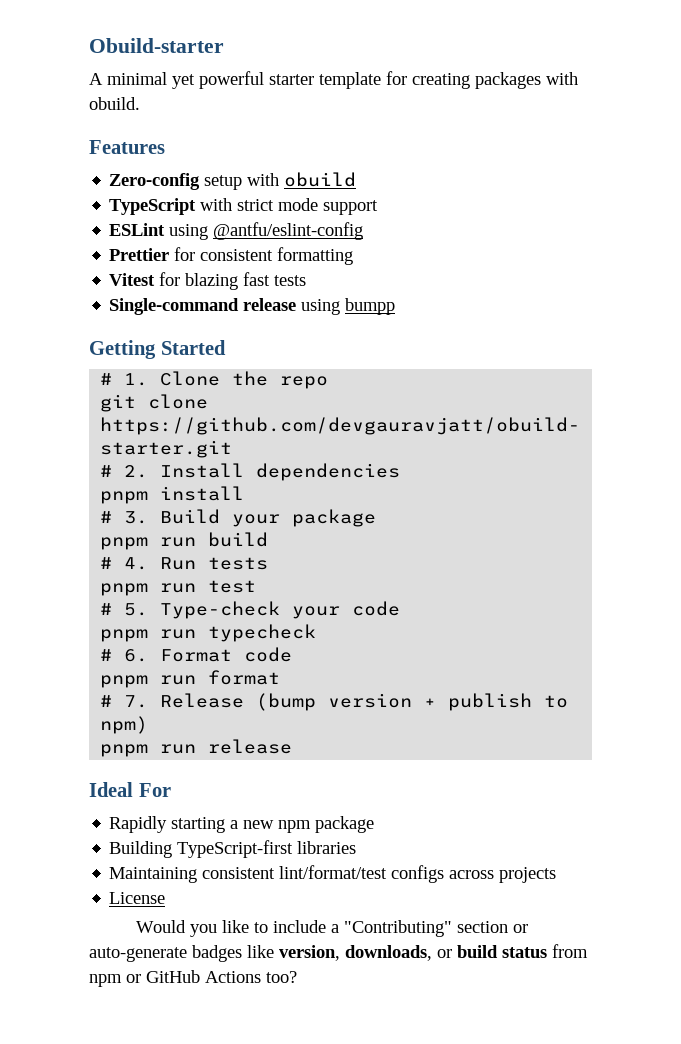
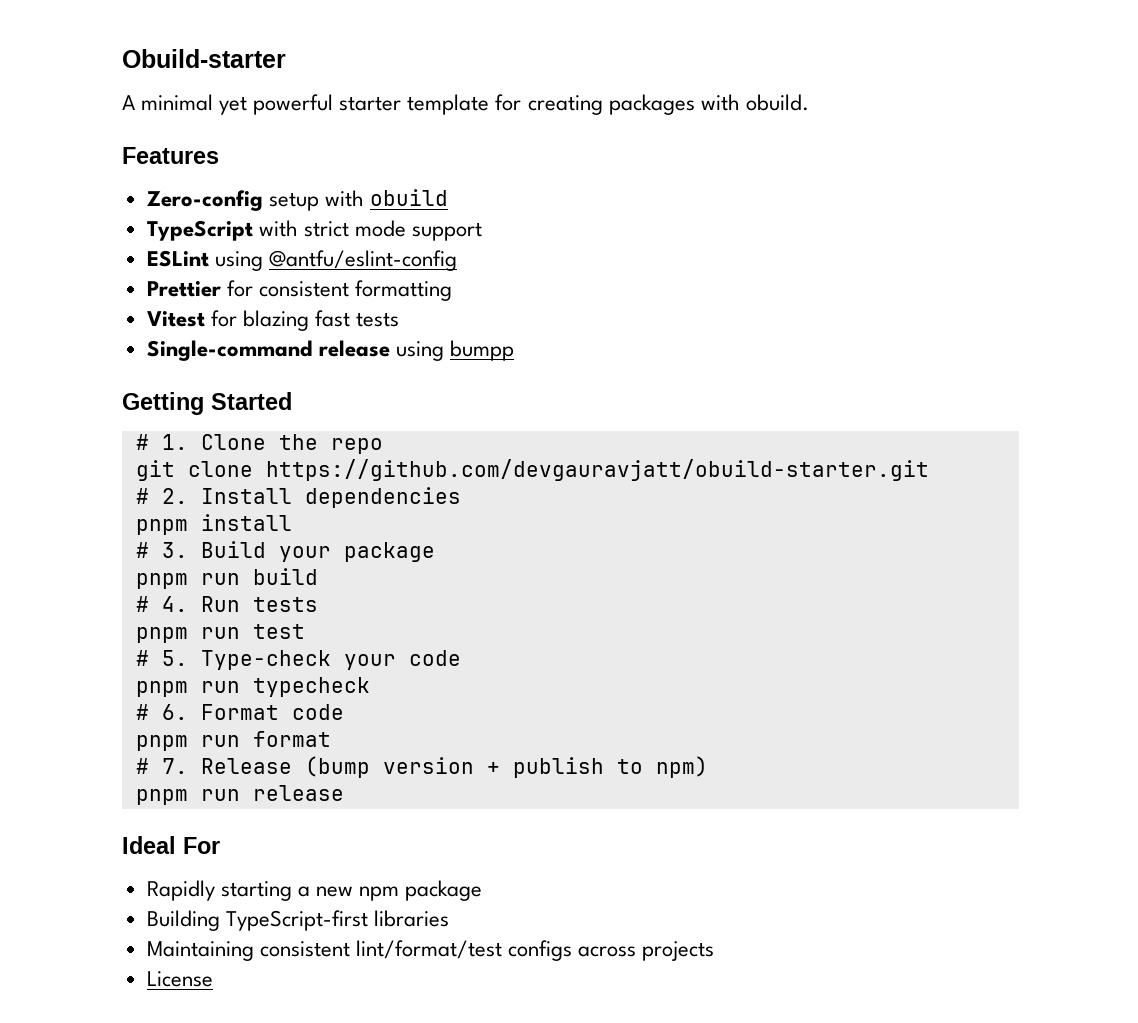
[135,920,528,937] [89,944,588,962] [89,970,297,987] // Would you like to include a "Contributing" section or auto-generate badges like version, downloads, or build status from npm or GitHub Actions too? -> (213, 979) none

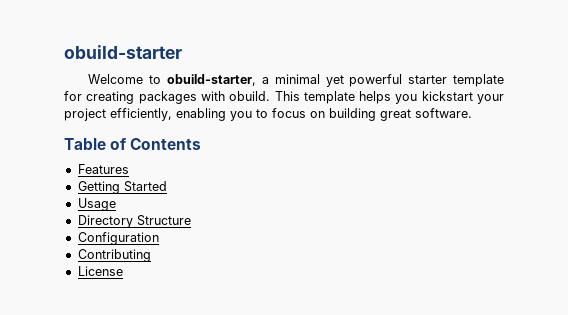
[122,49,286,68] [122,95,135,110] Obuild-starter // A -> [64,45,182,59] [88,74,269,86] obuild-starter // Welcome to obuild-starter, a
[122,147,219,164] [146,189,448,211] [146,220,483,241] [146,250,457,271] [146,280,452,301] [146,310,400,331] [146,340,514,361] [122,392,292,415] [135,434,383,454] [135,459,929,481] [135,487,461,508] [135,514,292,535] [135,541,435,562] [135,568,318,589] [135,596,318,612] [135,624,305,643] [135,650,461,670] [135,677,370,697] [135,704,344,720] [135,731,331,751] [135,756,708,778] [135,785,344,805] [122,836,220,854] [146,880,483,901] [146,910,449,931] [146,940,715,961] // Features // Zero-config setup with obuild // TypeScript with strict mode support // ESLint using @antfu/eslint-config // Prettier for consistent formatting // Vitest for blazing fast tests // Single-command release using bumpp // Getting Started // # 1. Clone the repo // git clone https://github.com/devgauravjatt/obuild-starter.git // # 2. Install dependencies // pnpm install // # 3. Build your package // pnpm run build // # 4. Run tests // pnpm run test // # 5. Type-check your code // pnpm run typecheck // # 6. Format code // pnpm run format // # 7. Release (bump version + publish to npm) // pnpm run release // Ideal For // Rapidly starting a new npm package // Building TypeScript-first libraries // Maintaining consistent lint/format/test configs across projects -> [274,91,505,104] [64,108,472,121] [64,138,202,150] [77,164,129,174] [77,181,167,194] [77,198,116,211] [77,215,191,228] [77,232,159,245] [77,249,151,262] This template helps you kickstart your project efficiently, enabling you to focus on building great software. // Table of Contents // Features // Getting Started // Usage // Directory Structure // Configuration // Contributing

